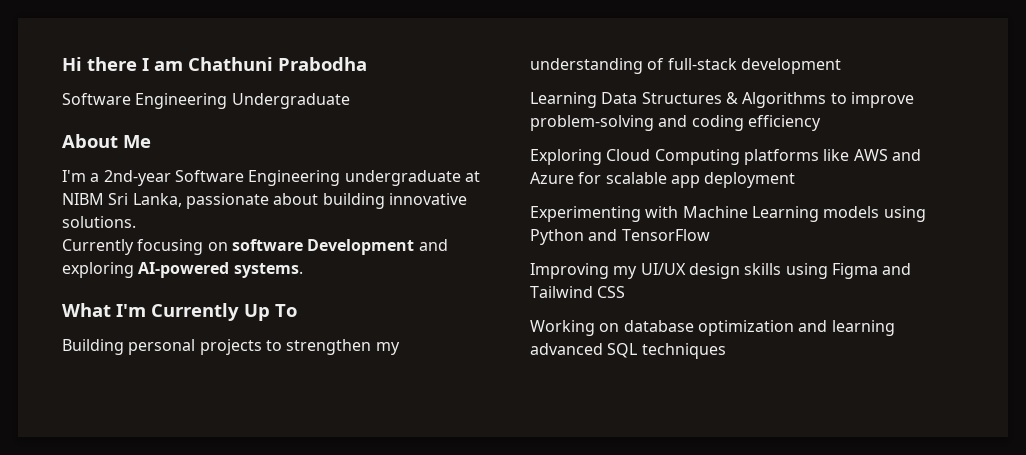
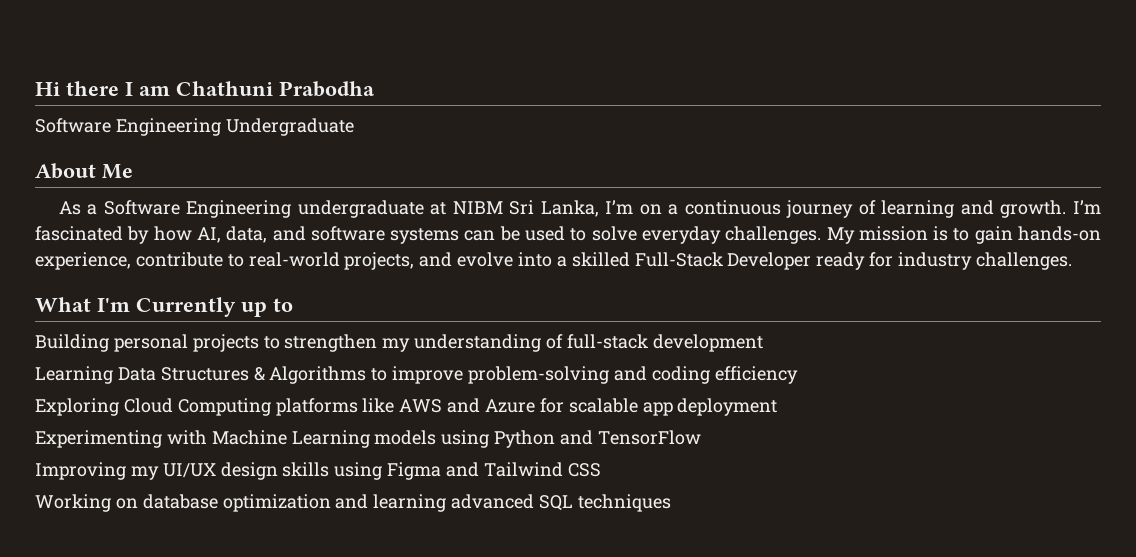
[62,170,171,186] I'm a 2nd-year -> [58,201,98,215] As a
[185,193,467,209] [62,216,136,228] [62,239,448,255] [62,262,303,278] passionate about building innovative solutions. // Currently focusing on software Development and exploring AI-powered systems. -> [605,200,1101,218] [35,226,1101,244] [35,252,1072,270] I’m on a continuous journey of learning and growth. I’m fascinated by how AI, data, and software systems can be used to solve everyday challenges. My mission is to gain hands-on experience, contribute to real-world projects, and evolve into a skilled Full-Stack Developer ready for industry challenges.
[244,304,297,321] Up To -> [241,298,293,317] up to

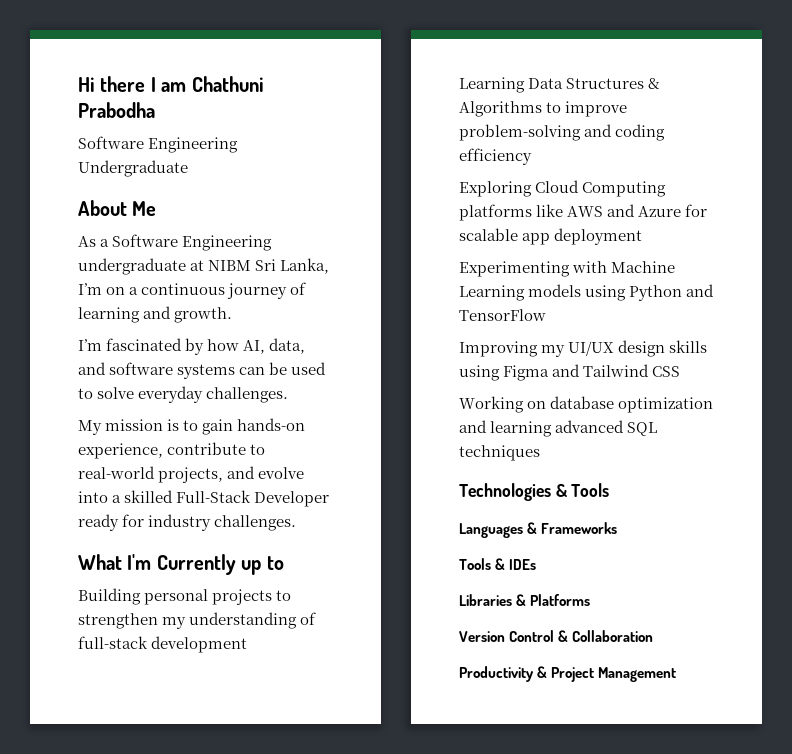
(1067, 209) none -> (233, 315) //
(822, 235) none -> (289, 395) //
(671, 503) none -> [459,483,610,501] [459,522,618,538] [459,558,537,570] [459,594,591,606] [459,630,654,642] [459,666,677,682] // Technologies & Tools // Languages & Frameworks // Tools & IDEs // Libraries & Platforms // Version Control & Collaboration // Productivity & Project Management

